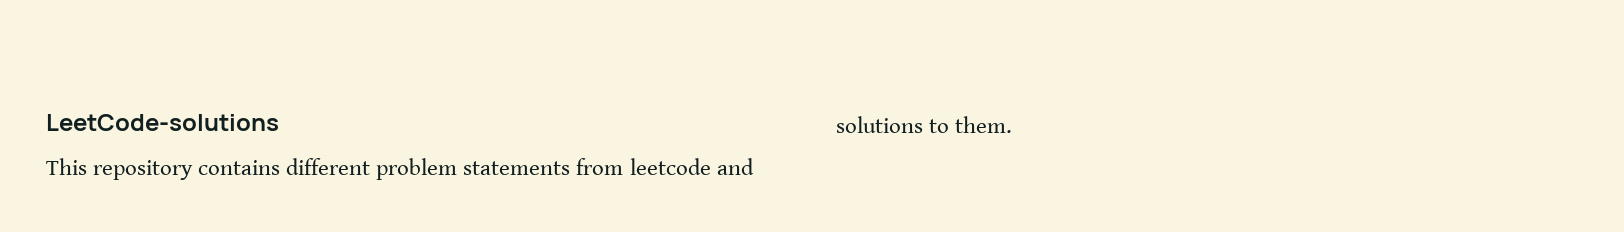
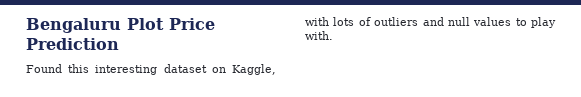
[46,114,279,131] [46,158,754,180] [836,116,1013,133] LeetCode-solutions // This repository contains different problem statements from leetcode and solutions to them. -> [26,18,215,33] [26,38,119,50] [26,64,276,75] [305,17,556,28] [305,31,333,40] Bengaluru Plot Price Prediction // Found this interesting dataset on Kaggle, with lots of outliers and null values to play with.

